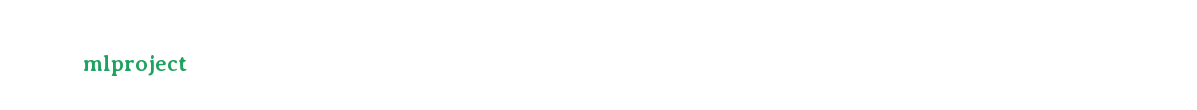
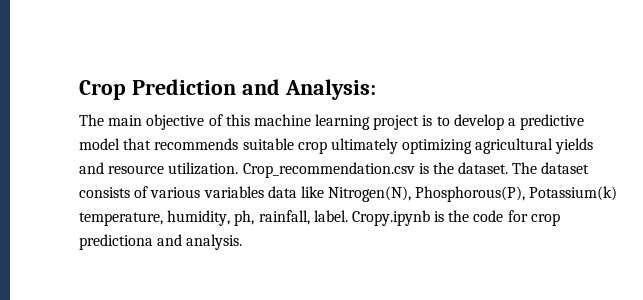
[83,55,187,76] mlproject -> [79,79,376,100] [79,114,585,130] [79,138,594,154] [79,162,590,178] [79,186,618,202] [79,210,560,226] [79,234,243,250] Crop Prediction and Analysis: // The main objective of this machine learning project is to develop a predictive model that recommends suitable crop ultimately optimizing agricultural yields and resource utilization. Crop_recommendation.csv is the dataset. The dataset consists of various variables data like Nitrogen(N), Phosphorous(P), Potassium(k) temperature, humidity, ph, rainfall, label. Cropy.ipynb is the code for crop predictiona and analysis.

